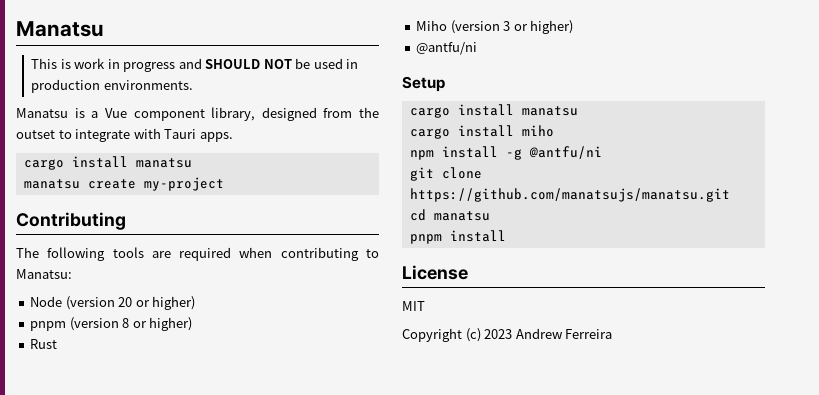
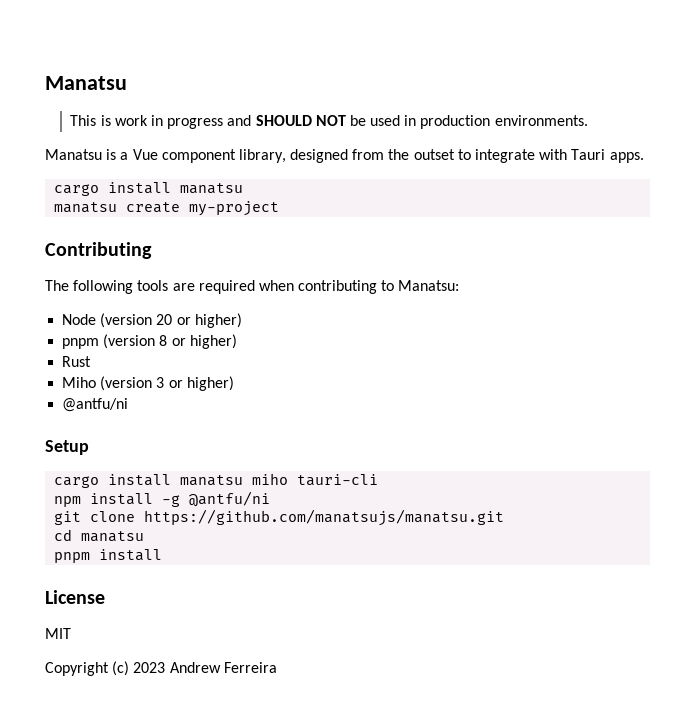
[409,125,514,139] // cargo install -> (244, 480) none
(554, 131) none -> [297,474,379,486] tauri-cli

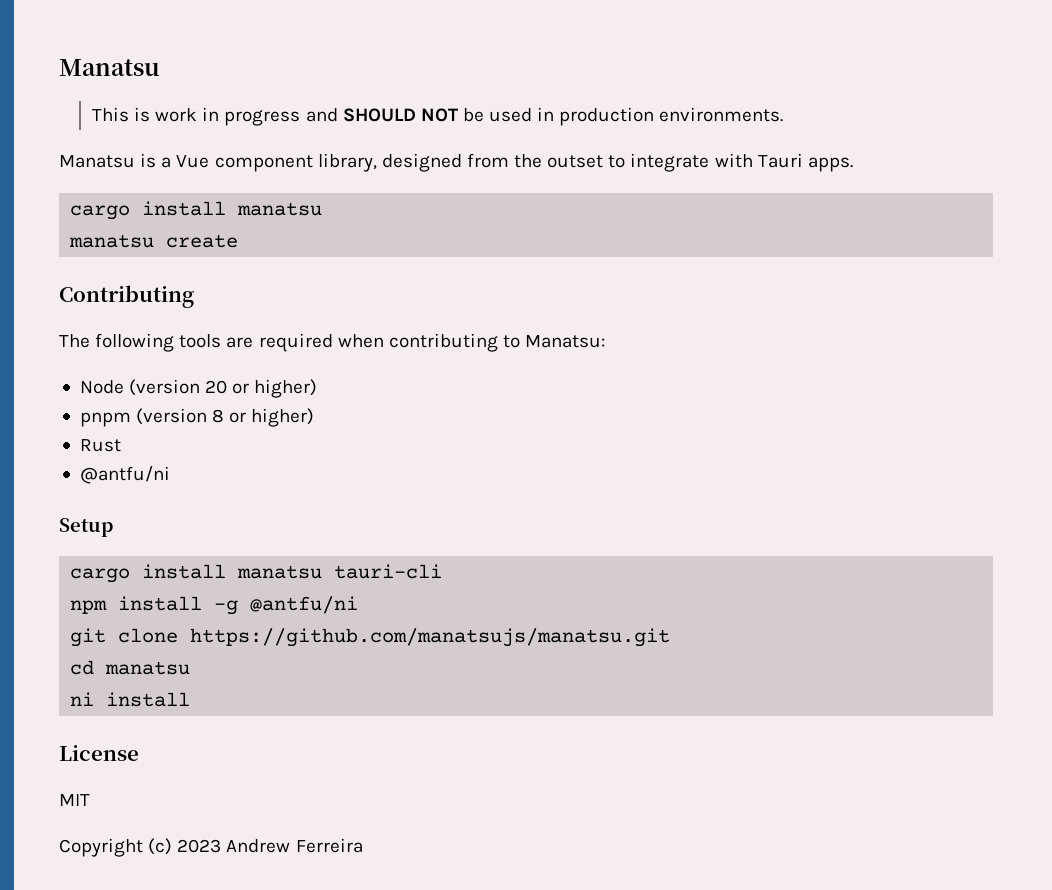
[189,201,280,216] my-project -> (239, 241) none
[62,376,234,391] // Miho (version 3 or higher) -> (121, 445) none
[252,473,289,485] miho -> (323, 572) none
[54,552,91,563] pnpm -> [70,692,95,706] ni

